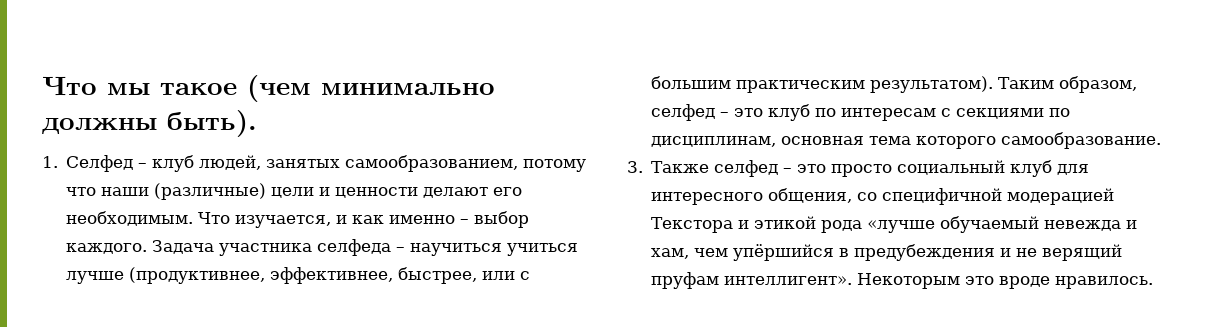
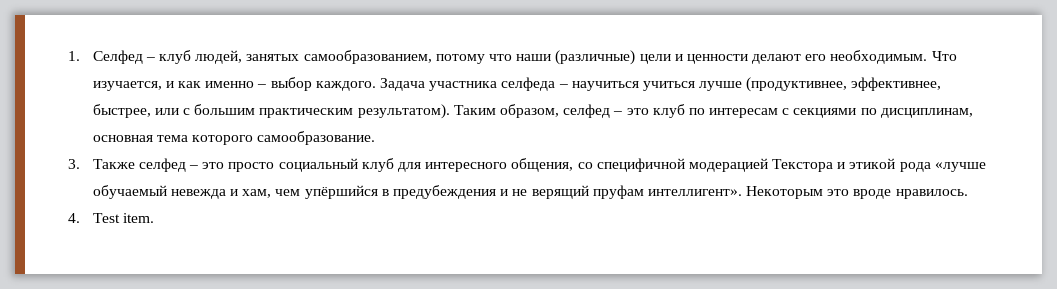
[42,75,495,102] [42,110,257,137] Что мы такое (чем минимально должны быть). // -> (68, 56) none
(1154, 282) none -> [68,213,154,223] // 4. Test item.

